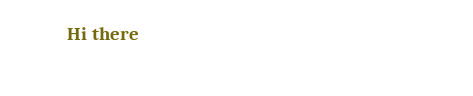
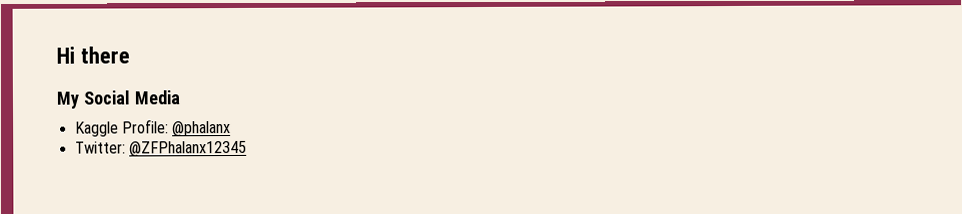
(139, 33) none -> [56,90,180,109] [74,119,232,137] [74,140,247,157] // My Social Media // Kaggle Profile: @phalanx // Twitter: @ZFPhalanx12345

